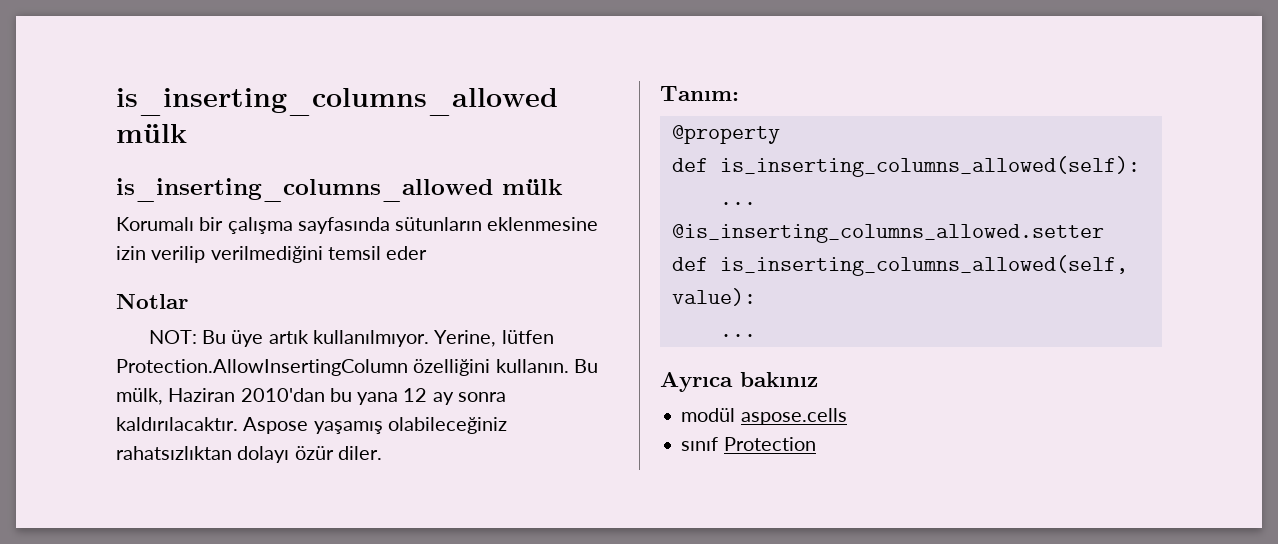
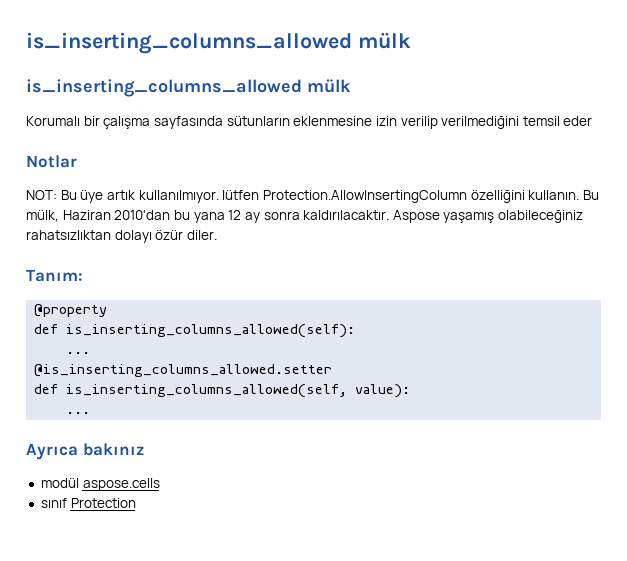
[434,330,497,347] Yerine, -> (219, 196) none

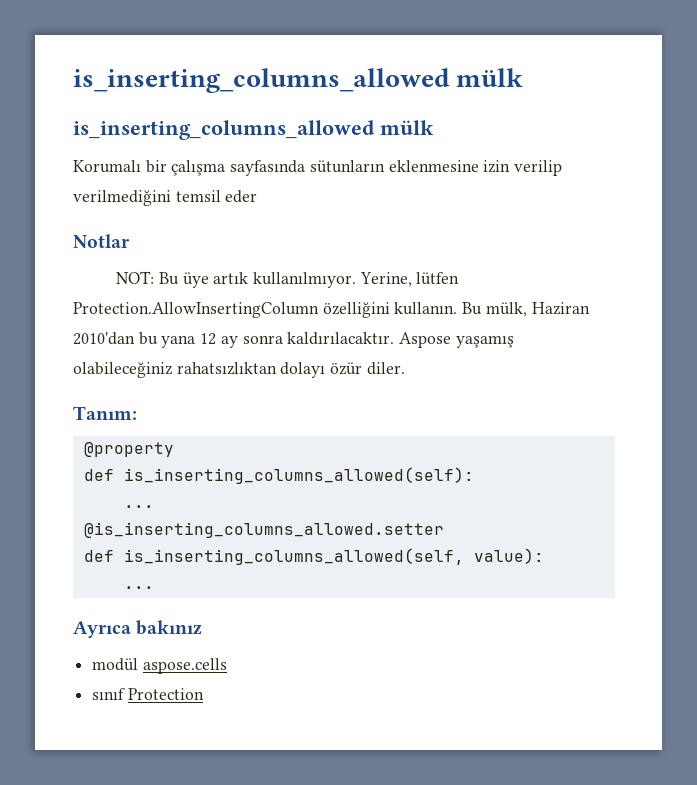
(219, 196) none -> [359,272,412,287] Yerine,

